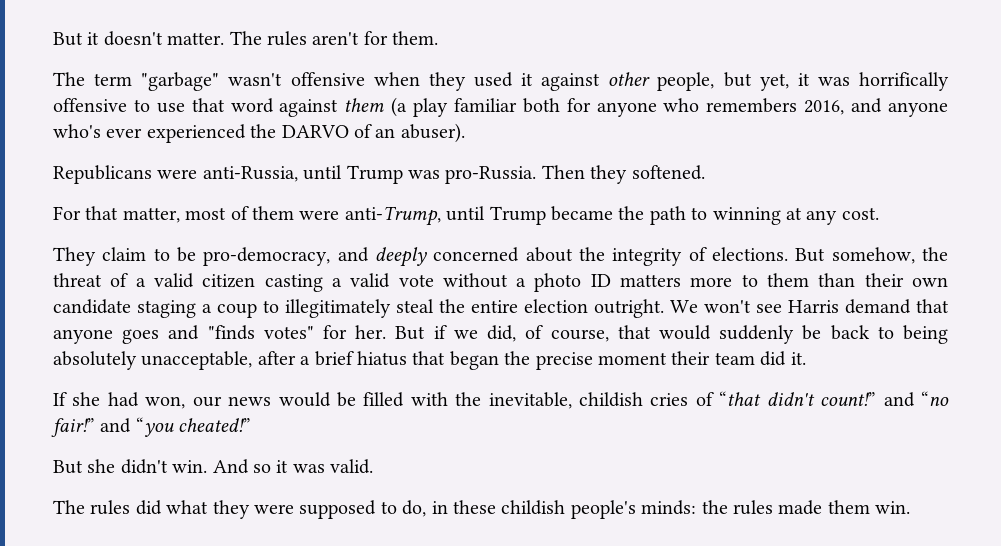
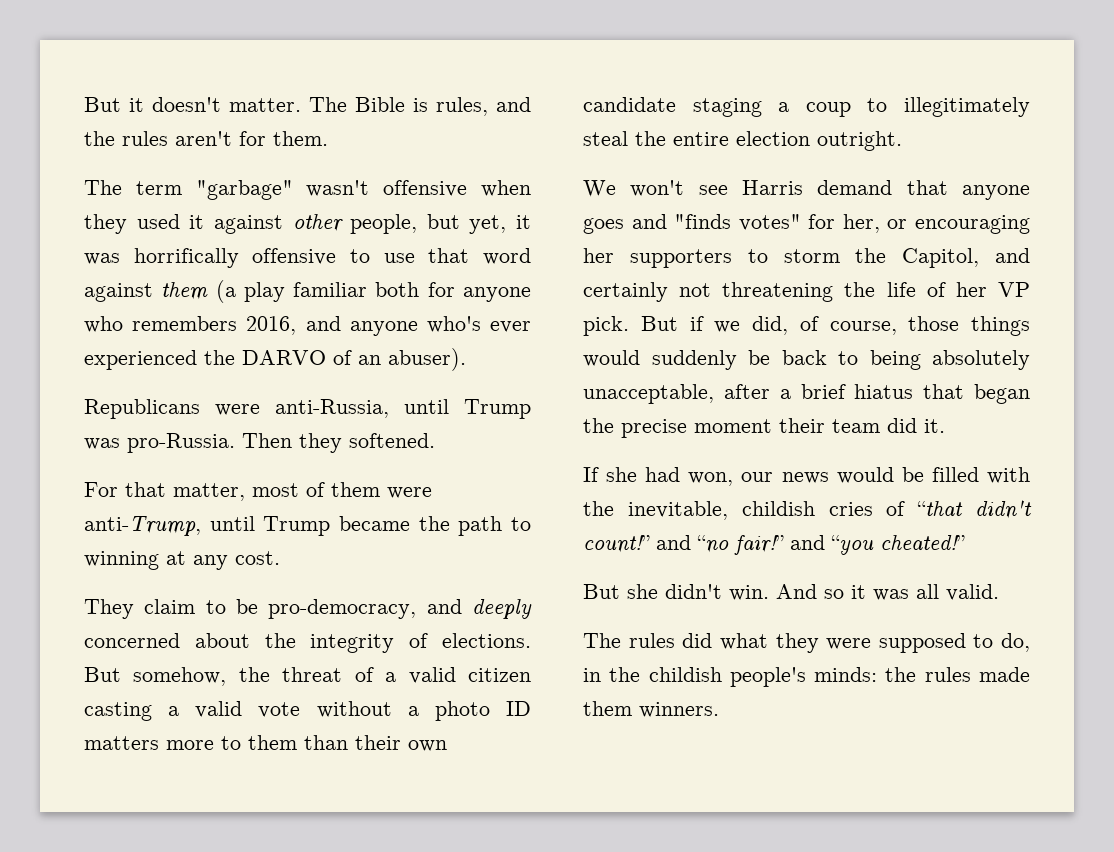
(262, 38) none -> [355,97,531,116] [84,131,115,146] Bible is rules, and the
(664, 308) none -> (902, 141) //
[355,325,387,339] her. -> [842,214,1030,234] [583,248,1030,268] [583,282,1030,302] [583,316,629,336] her, or encouraging her supporters to storm the Capitol, and certainly not threatening the life of her VP pick.
[617,325,651,339] that -> [908,316,1030,336] those things
(325, 468) none -> [916,584,939,599] all
[452,500,496,514] these -> [609,667,641,682] the
[875,501,911,514] win. -> [639,702,719,718] winners.

